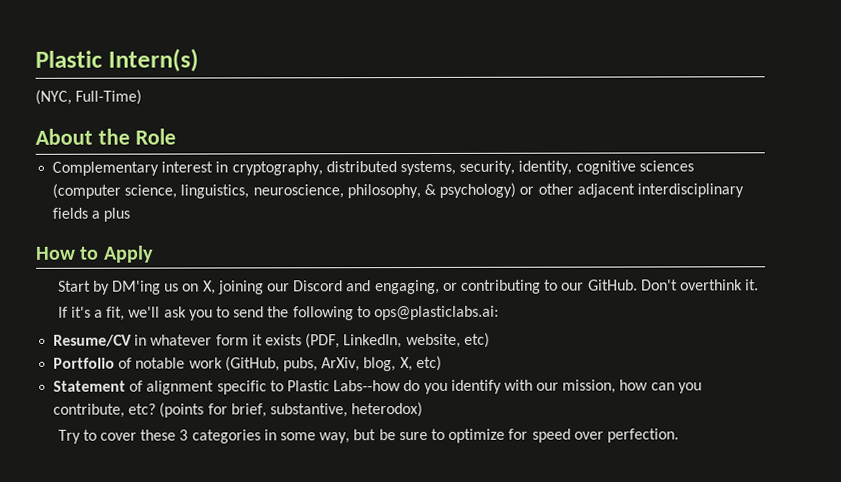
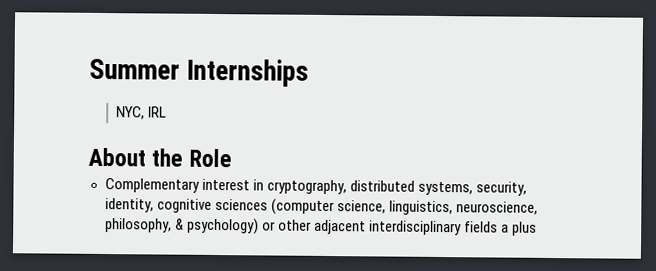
[35,48,199,72] [35,89,143,105] Plastic Intern(s) // (NYC, Full-Time) -> [89,58,310,87] [116,106,168,120] Summer Internships // NYC, IRL
[36,245,154,263] [57,279,760,295] [57,305,499,321] [53,332,490,349] [53,355,442,372] [53,379,702,395] [53,401,424,418] [57,428,679,444] // How to Apply // Start by DM'ing us on X, joining our Discord and engaging, or contributing to our GitHub. Don't overthink it. // If it's a fit, we'll ask you to send the following to ops@plasticlabs.ai: // Resume/CV in whatever form it exists (PDF, LinkedIn, website, etc) // Portfolio of notable work (GitHub, pubs, ArXiv, blog, X, etc) // Statement of alignment specific to Plastic Labs--how do you identify with our mission, how can you contribute, etc? (points for brief, substantive, heterodox) // Try to cover these 3 categories in some way, but be sure to optimize for speed over perfection. -> (537, 228) none

